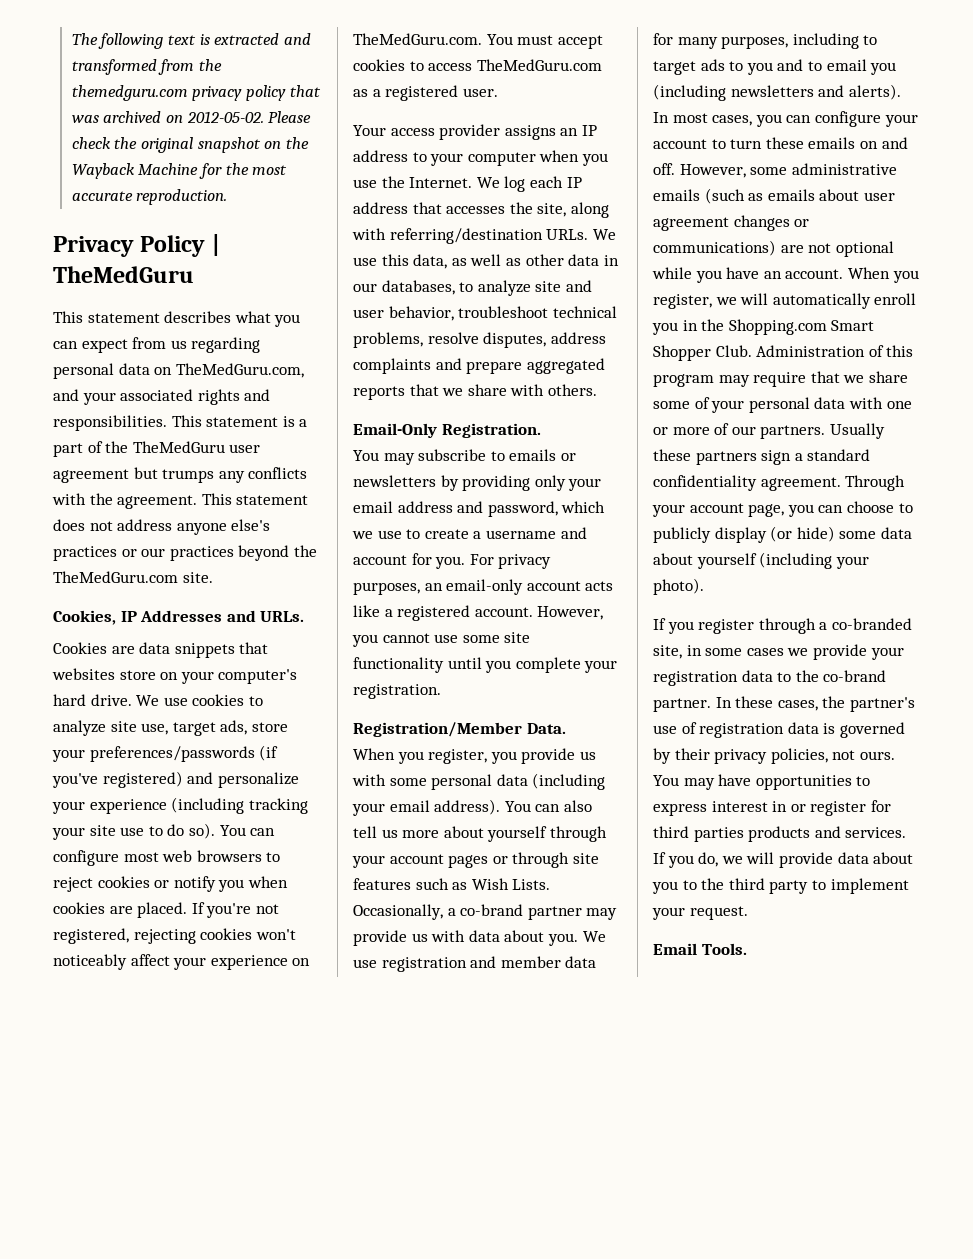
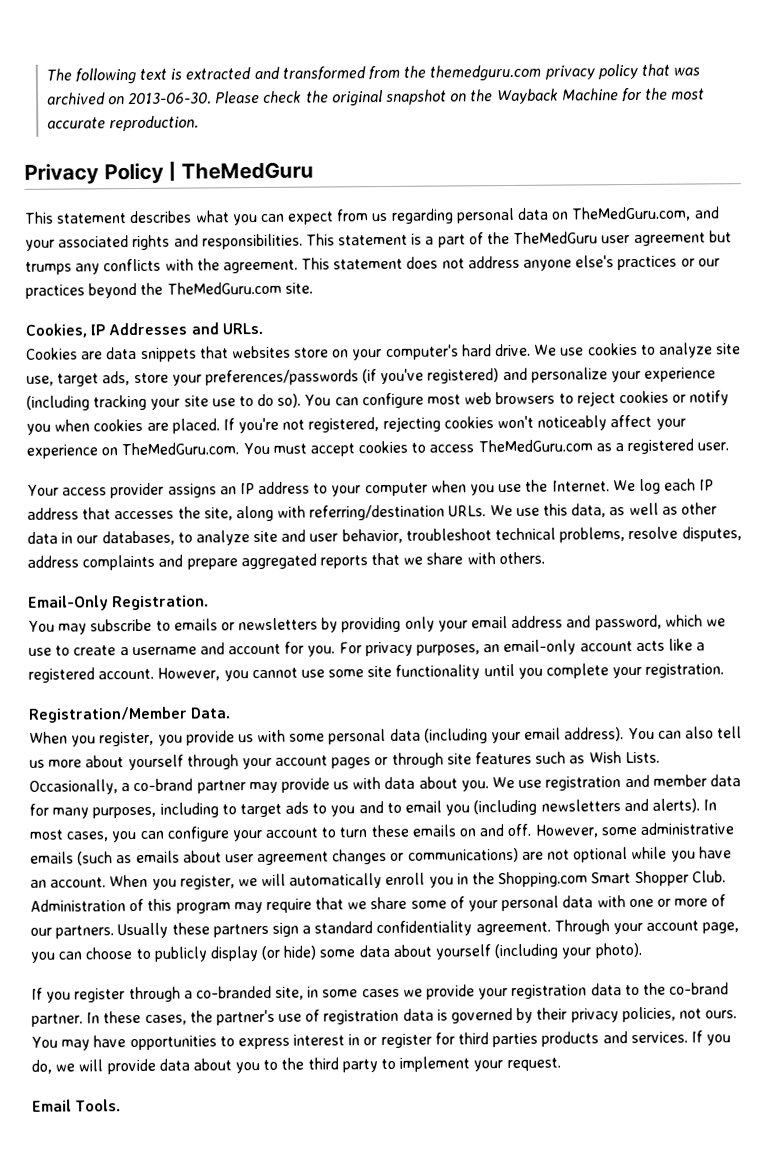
[186,111,264,123] 2012-05-02. -> [128,92,213,106] 2013-06-30.

